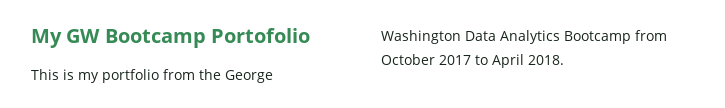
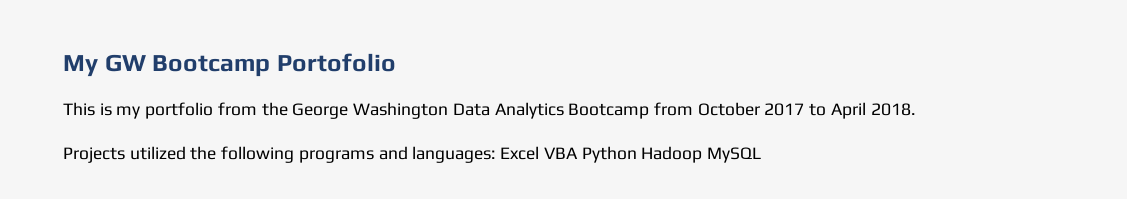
(564, 60) none -> [63,146,761,163] // Projects utilized the following programs and languages: Excel VBA Python Hadoop MySQL

